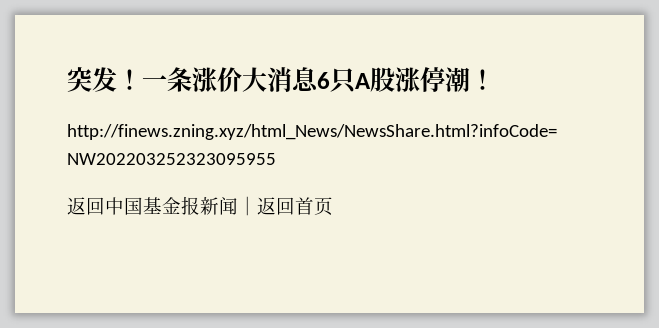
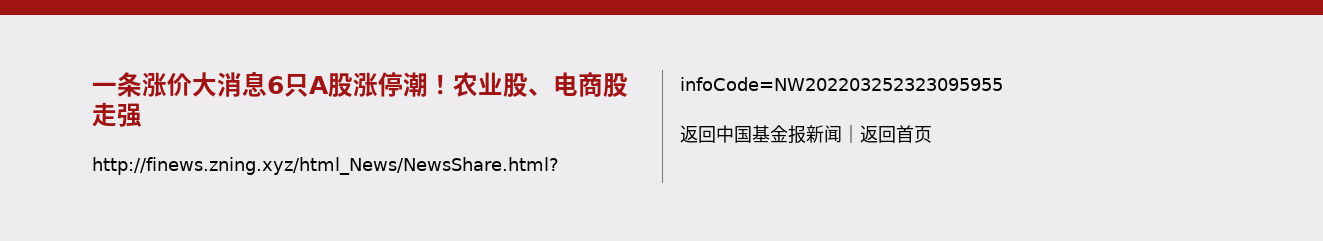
[67,67,142,92] 突发！ -> (92, 88) none
(495, 79) none -> [453,72,628,97] [92,102,142,127] 农业股、电商股走强

